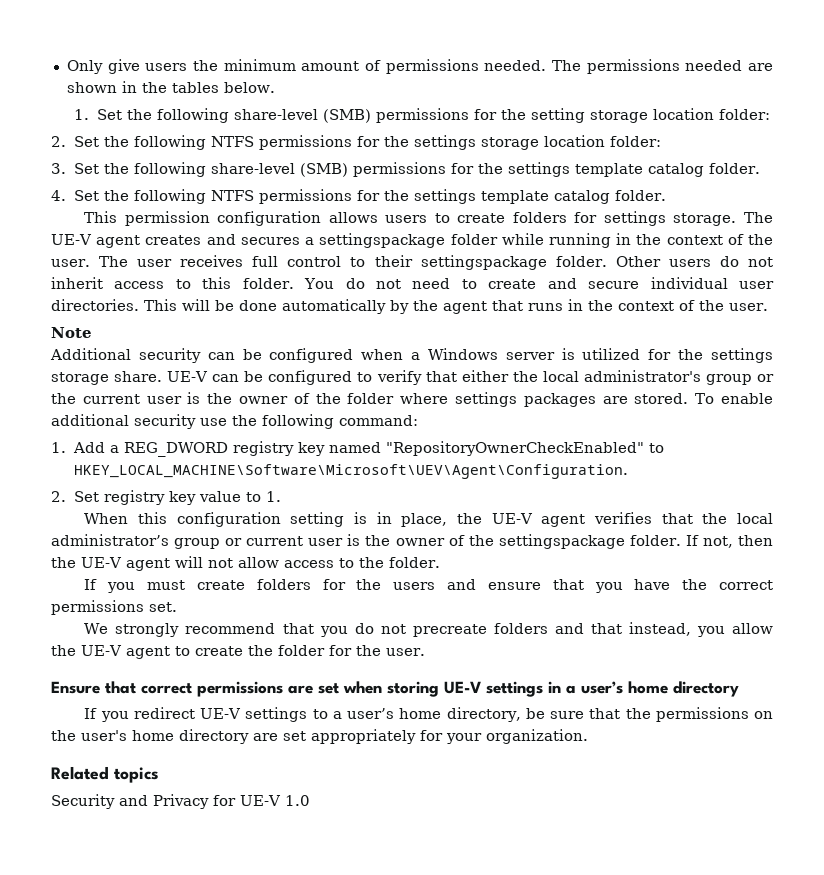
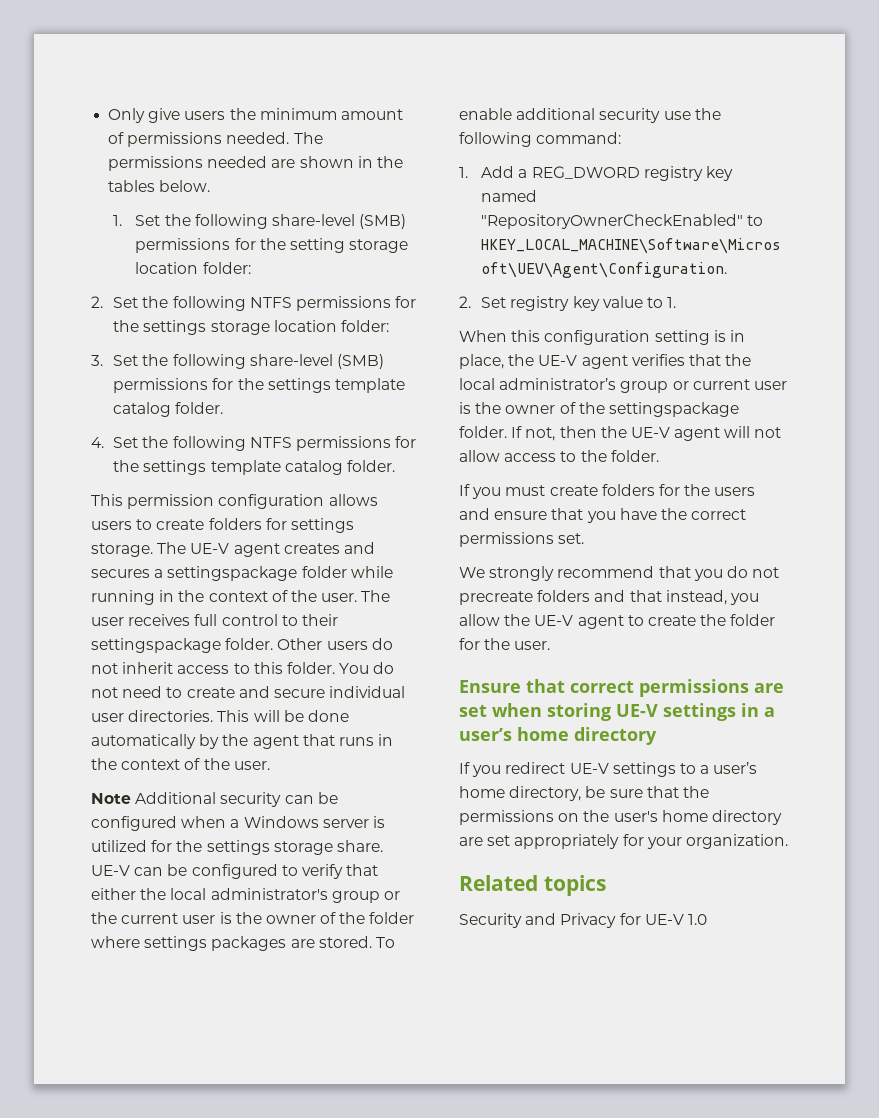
(92, 332) // -> (131, 798) none

